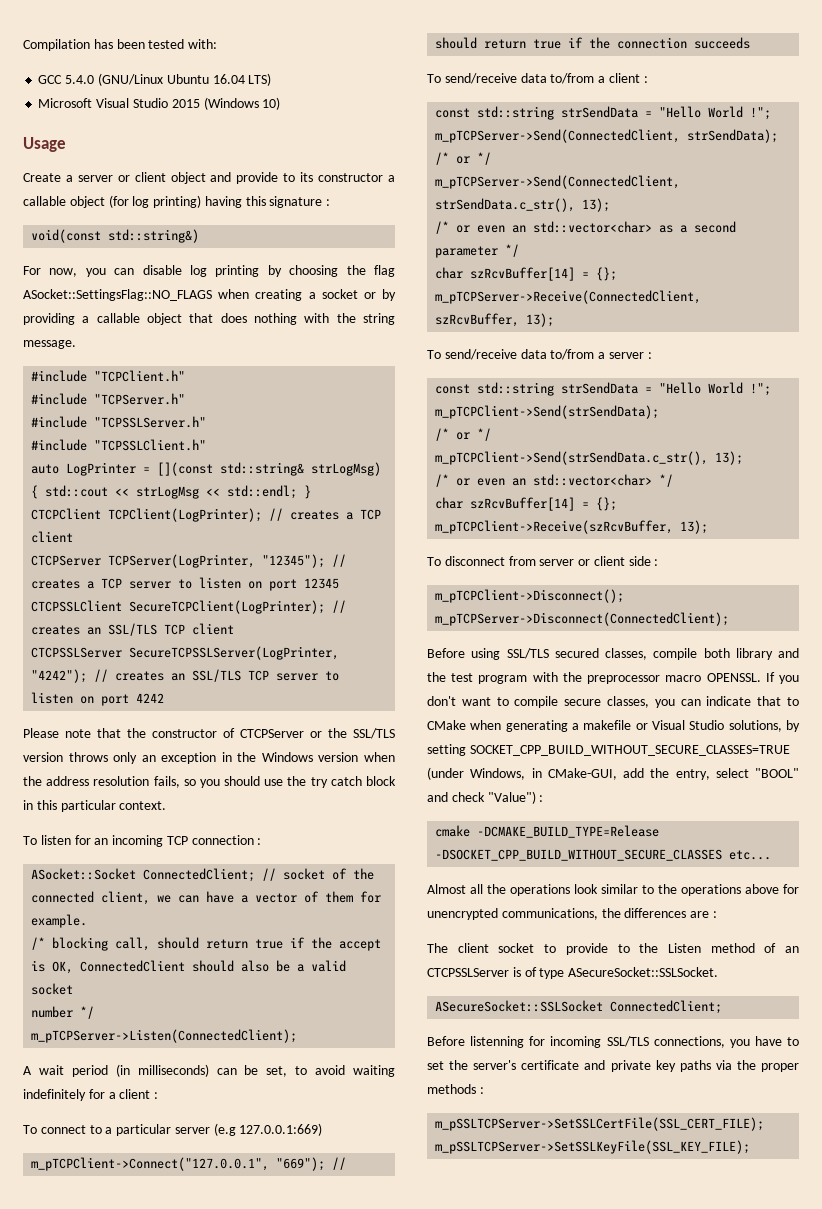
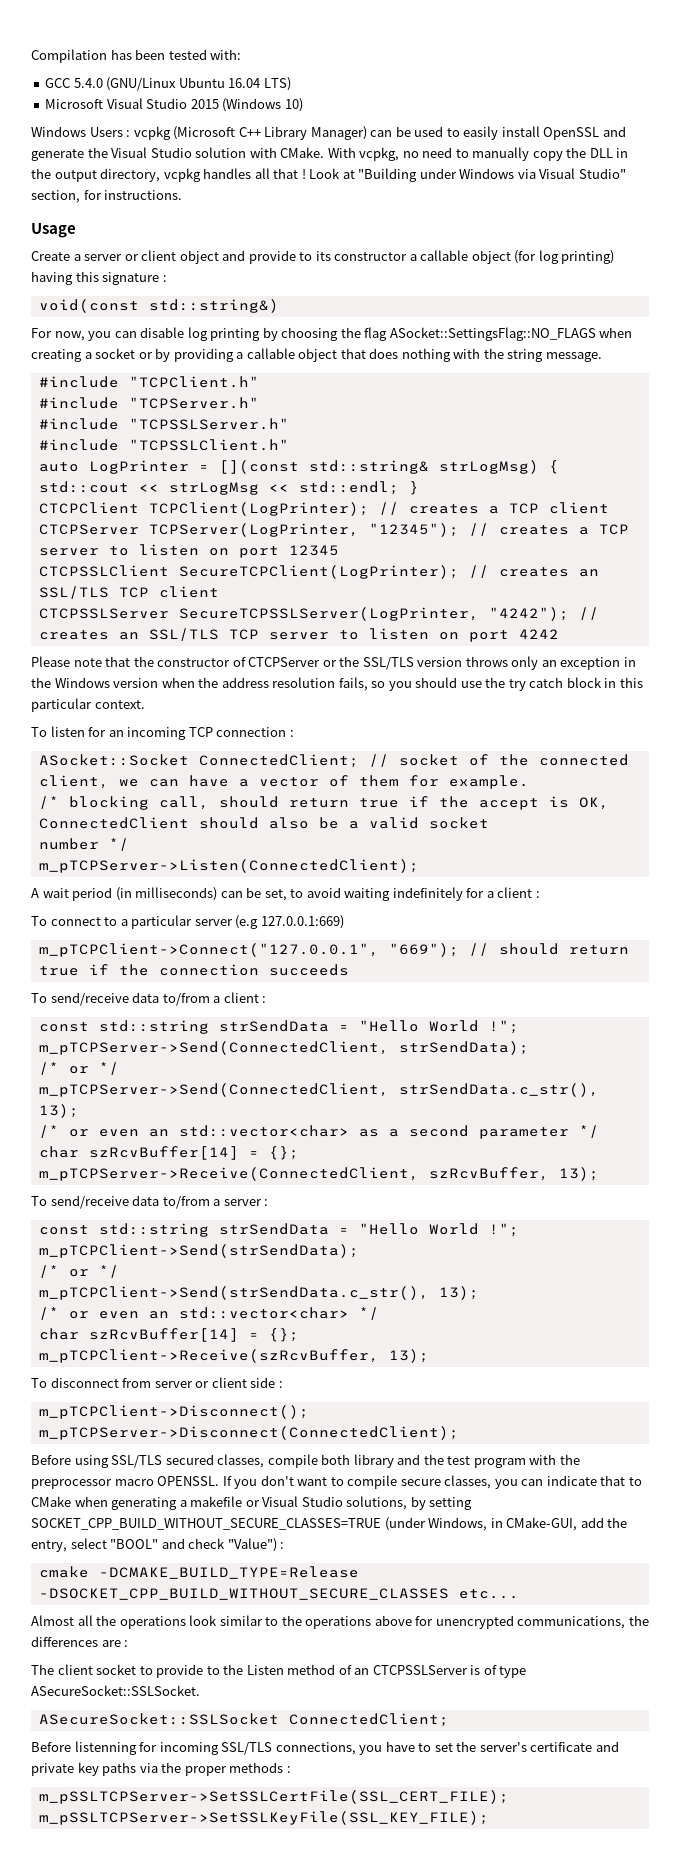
(281, 103) none -> [31,126,626,140] [31,147,629,161] [31,168,626,182] [31,190,183,203] // Windows Users : vcpkg (Microsoft C++ Library Manager) can be used to easily install OpenSSL and generate the Visual Studio solution with CMake. With vcpkg, no need to manually copy the DLL in the output directory, vcpkg handles all that ! Look at "Building under Windows via Visual Studio" section, for instructions.

